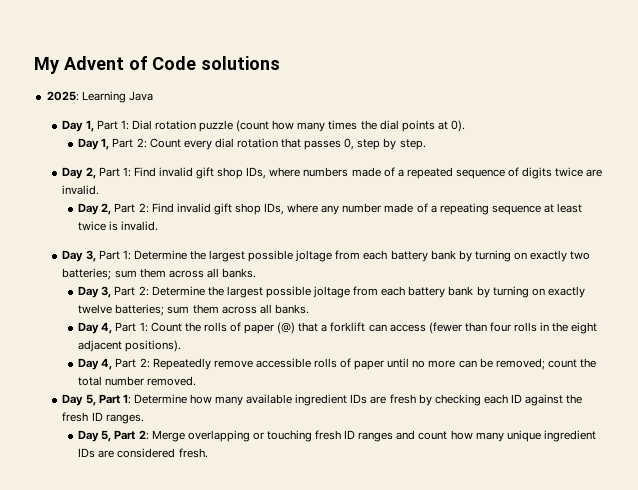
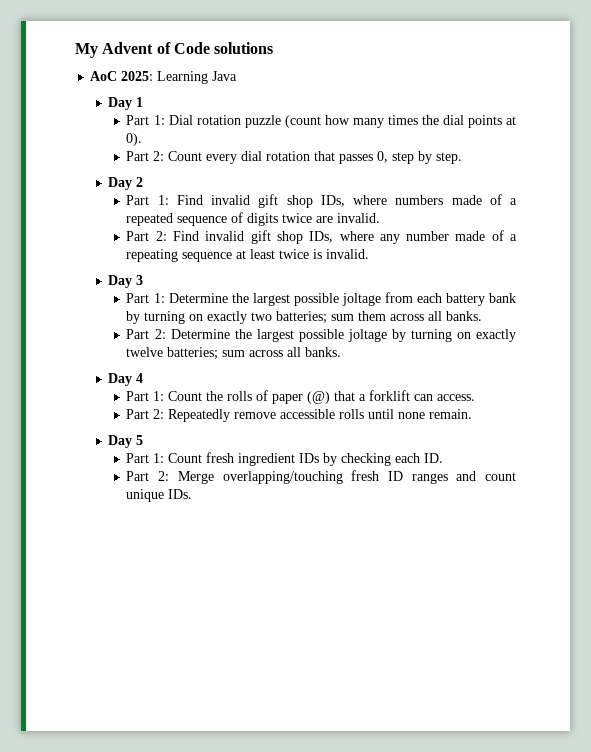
(280, 63) none -> [90,71,118,81] AoC
[85,120,94,132] 1, -> [136,97,144,107] 1 //
[78,138,110,150] Day 1, -> (143, 139) none
[85,167,96,179] 2, -> [136,177,144,187] 2 //
[78,203,112,215] Day 2, -> (381, 218) none
[85,250,96,262] 3, -> [136,275,144,285] 3 //
[78,286,112,298] Day 3, -> (483, 316) none
[353,286,474,298] from each battery bank -> (387, 335) none
[192,304,309,314] [78,322,113,334] them across all banks. // Day 4, -> [249,347,342,357] [108,373,144,386] across all banks. // Day 4 //
[389,322,598,334] [78,340,182,352] [78,358,113,370] access (fewer than four rolls in the eight adjacent positions). // Day 4, -> [437,394,476,401] access. //
[340,358,596,370] [78,376,197,386] [62,394,583,406] [62,412,144,424] [78,430,312,442] of paper until no more can be removed; count the total number removed. // Day 5, Part 1: Determine how many available ingredient IDs are fresh by checking each ID against the fresh ID ranges. // Day 5, Part 2: Merge overlapping or touching -> [368,409,473,419] [108,435,144,448] [126,452,444,466] [126,471,343,484] until none remain. // Day 5 // Part 1: Count fresh ingredient IDs by checking each ID. // Part 2: Merge overlapping/touching
[450,430,596,442] [78,448,208,458] how many unique ingredient IDs are considered fresh. -> [126,489,193,502] unique IDs.

